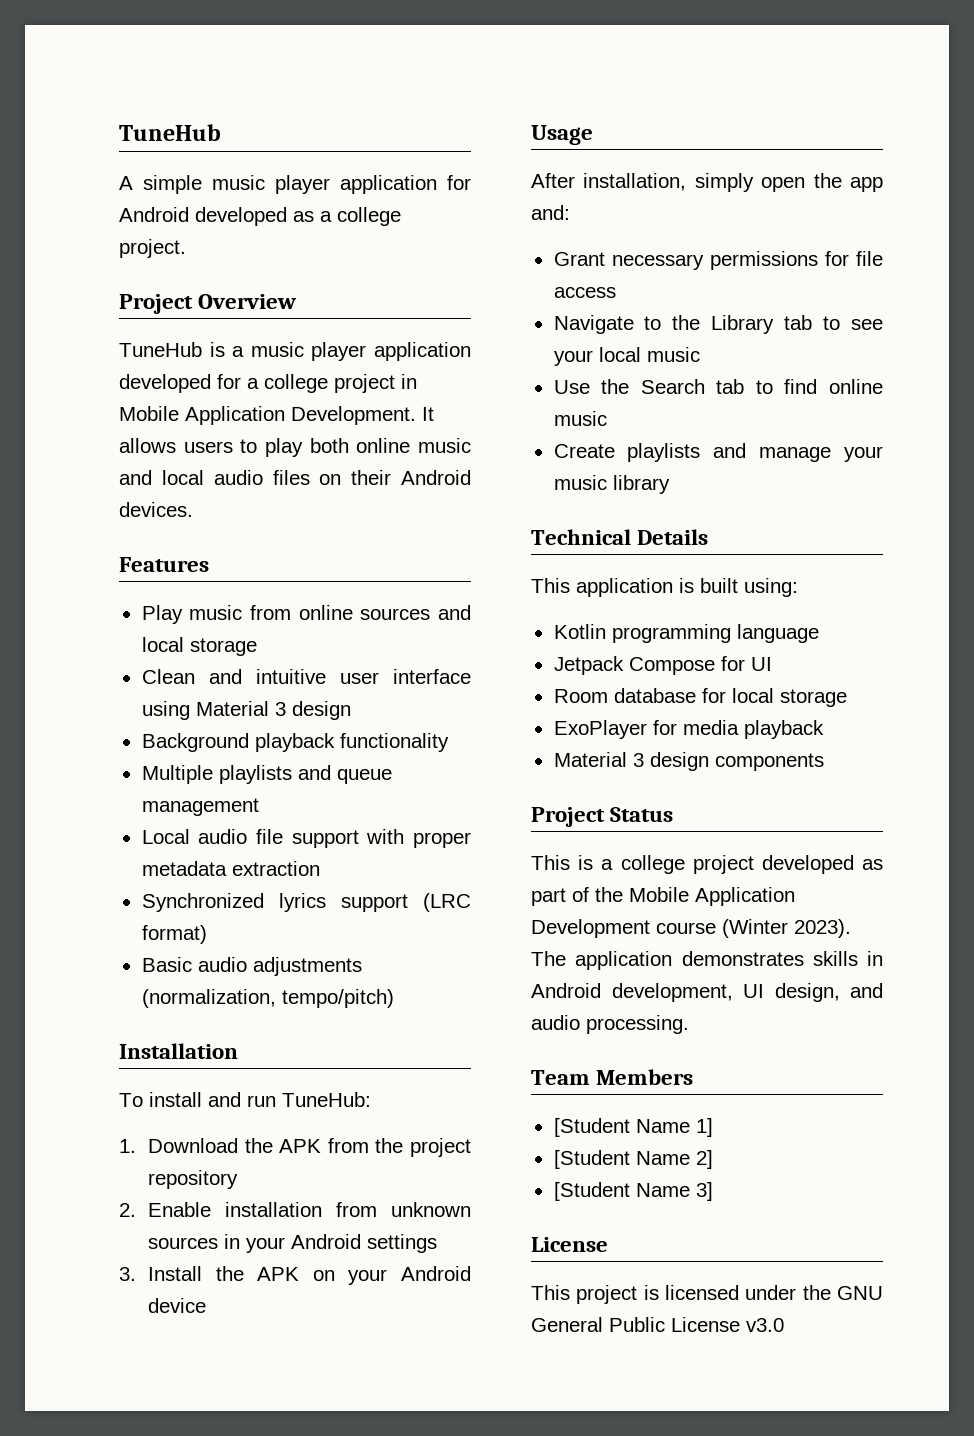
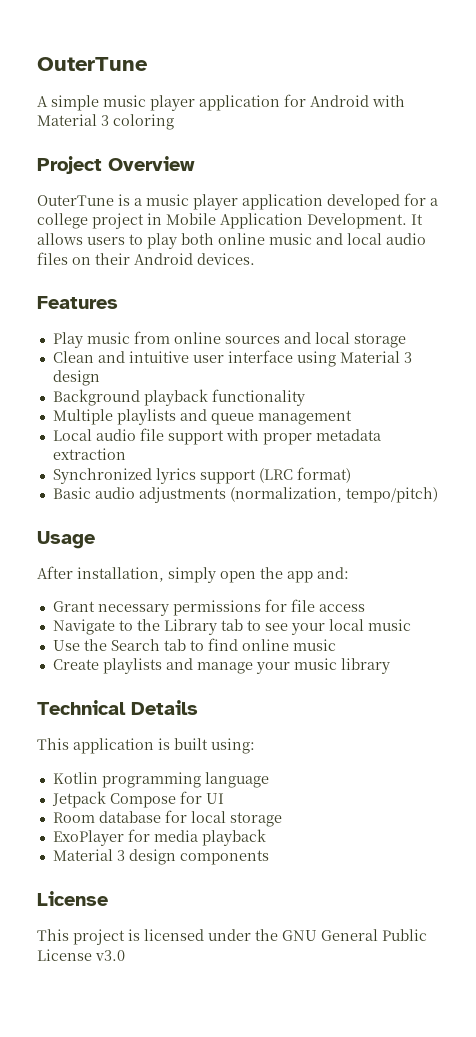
[119,124,221,141] TuneHub -> [37,57,148,71] OuterTune
[195,207,401,226] [119,239,186,258] developed as a college project. -> [372,95,405,107] [37,114,174,130] with Material 3 coloring
[119,342,202,357] TuneHub -> [37,195,114,206] OuterTune
[119,1043,238,1059] [119,1092,371,1107] [119,1138,471,1157] [147,1170,238,1189] [119,1202,471,1217] [147,1234,437,1253] [119,1266,471,1285] [147,1298,206,1313] // Installation // To install and run TuneHub: // 1. Download the APK from the project repository // 2. Enable installation from unknown sources in your Android settings // 3. Install the APK on your Android device -> (438, 495) none
[531,807,674,827] [531,855,883,874] [531,887,795,906] [531,919,851,938] [531,951,883,970] [531,983,883,1002] [531,1015,689,1034] [531,1069,694,1085] [553,1118,713,1137] [553,1150,713,1169] [553,1182,713,1201] // Project Status // This is a college project developed as part of the Mobile Application Development course (Winter 2023). The application demonstrates skills in Android development, UI design, and audio processing. // Team Members // [Student Name 1] // [Student Name 2] // [Student Name 3] -> (269, 857) none

